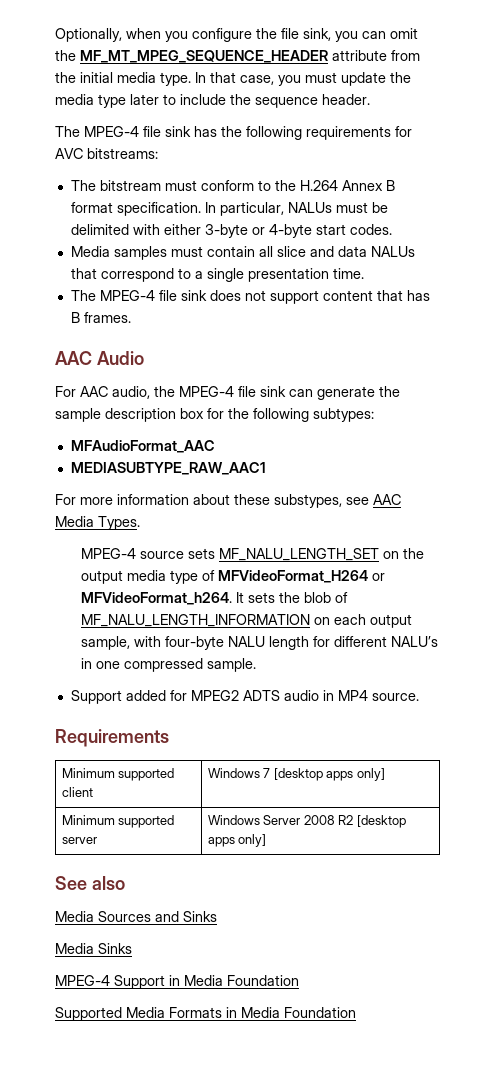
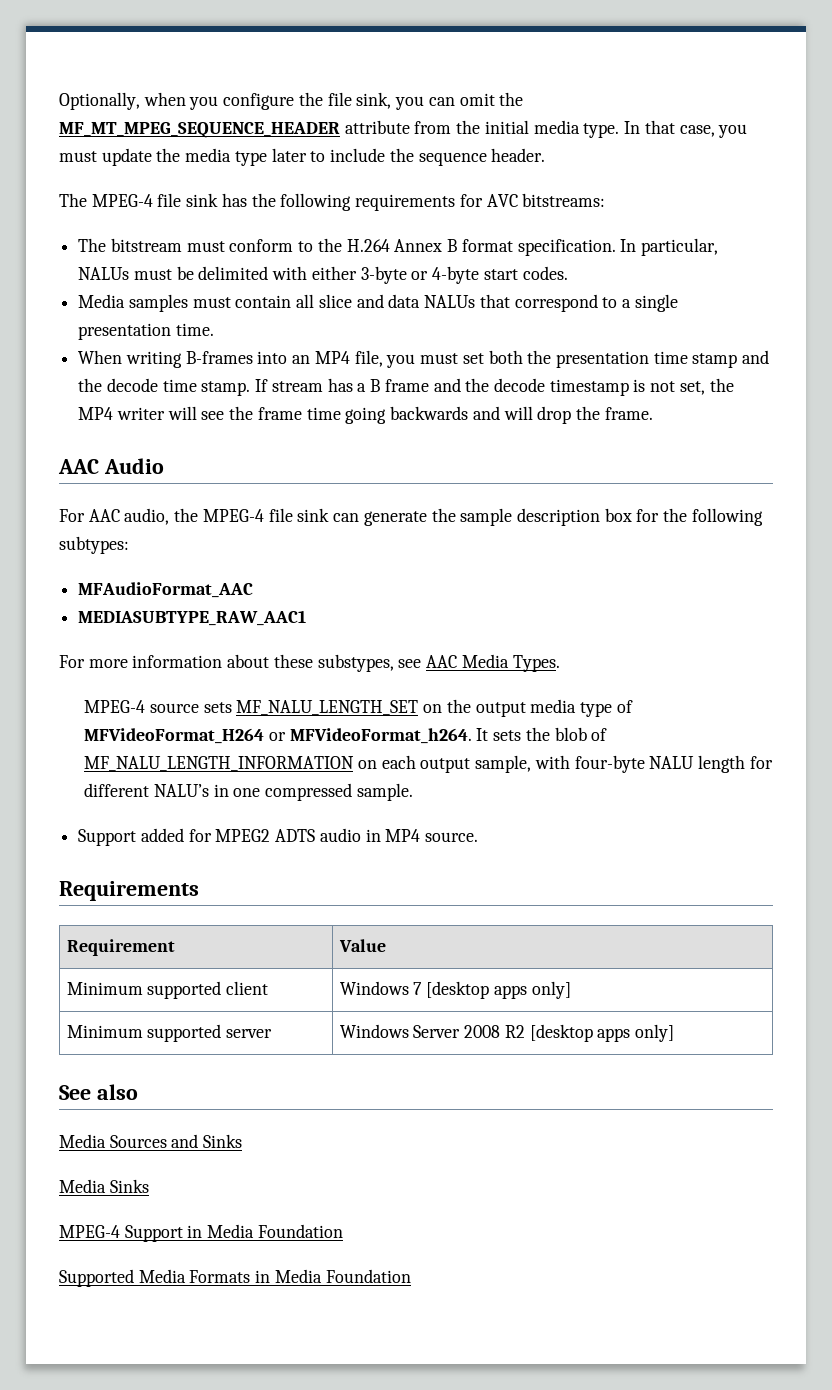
[70,290,430,304] [70,312,131,323] The MPEG-4 file sink does not support content that has B frames. -> [78,350,770,368] [78,378,734,396] [78,406,653,424] When writing B-frames into an MP4 file, you must set both the presentation time stamp and the decode time stamp. If stream has a B frame and the decode timestamp is not set, the MP4 writer will see the frame time going backwards and will drop the frame.
(169, 738) none -> [66,939,175,956] [338,939,386,952] // Requirement | Value

